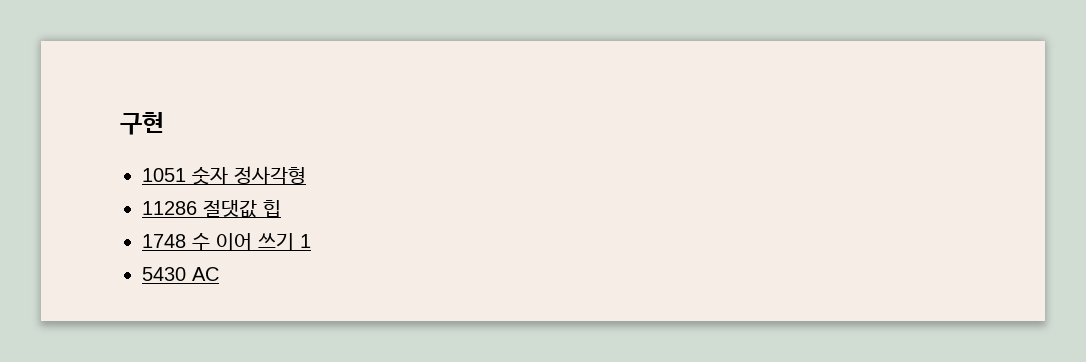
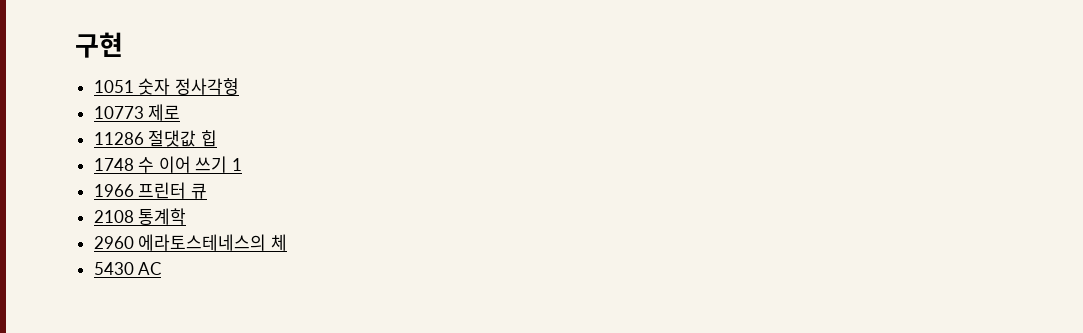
(306, 175) none -> [93,104,181,121] // 10773 제로
(311, 241) none -> [93,182,207,199] [93,208,187,225] [93,234,287,251] // 1966 프린터 큐 // 2108 통계학 // 2960 에라토스테네스의 체

